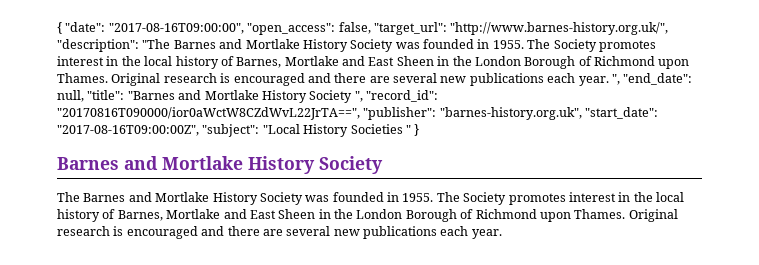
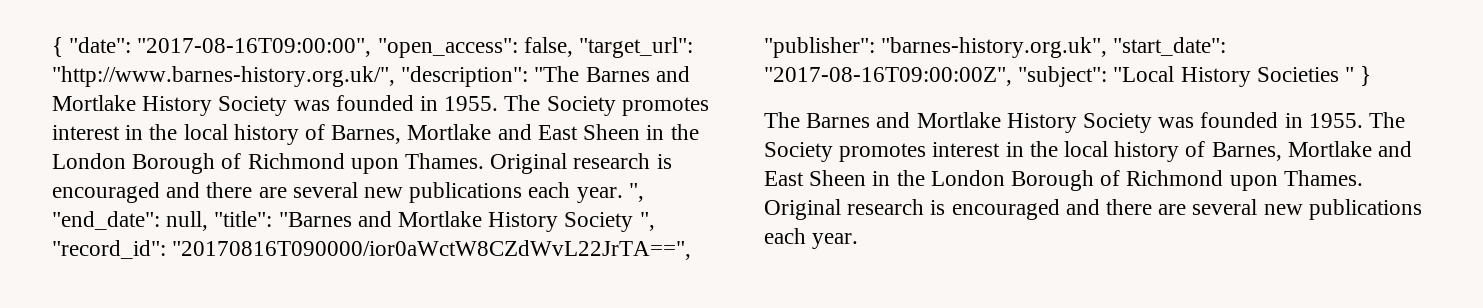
[57,156,383,174] // Barnes and Mortlake History Society -> (1372, 76) none

